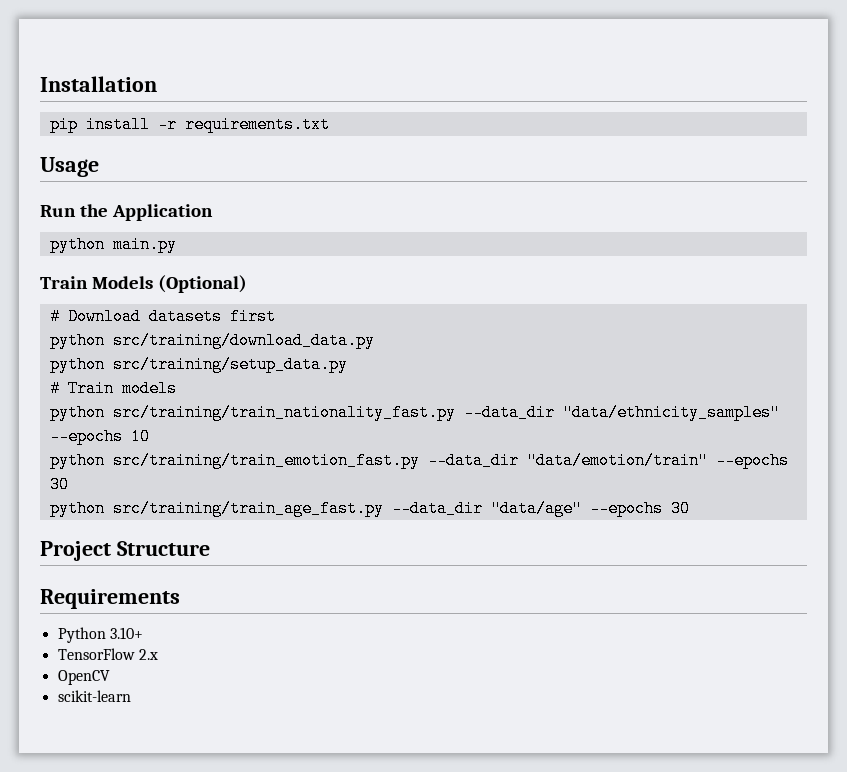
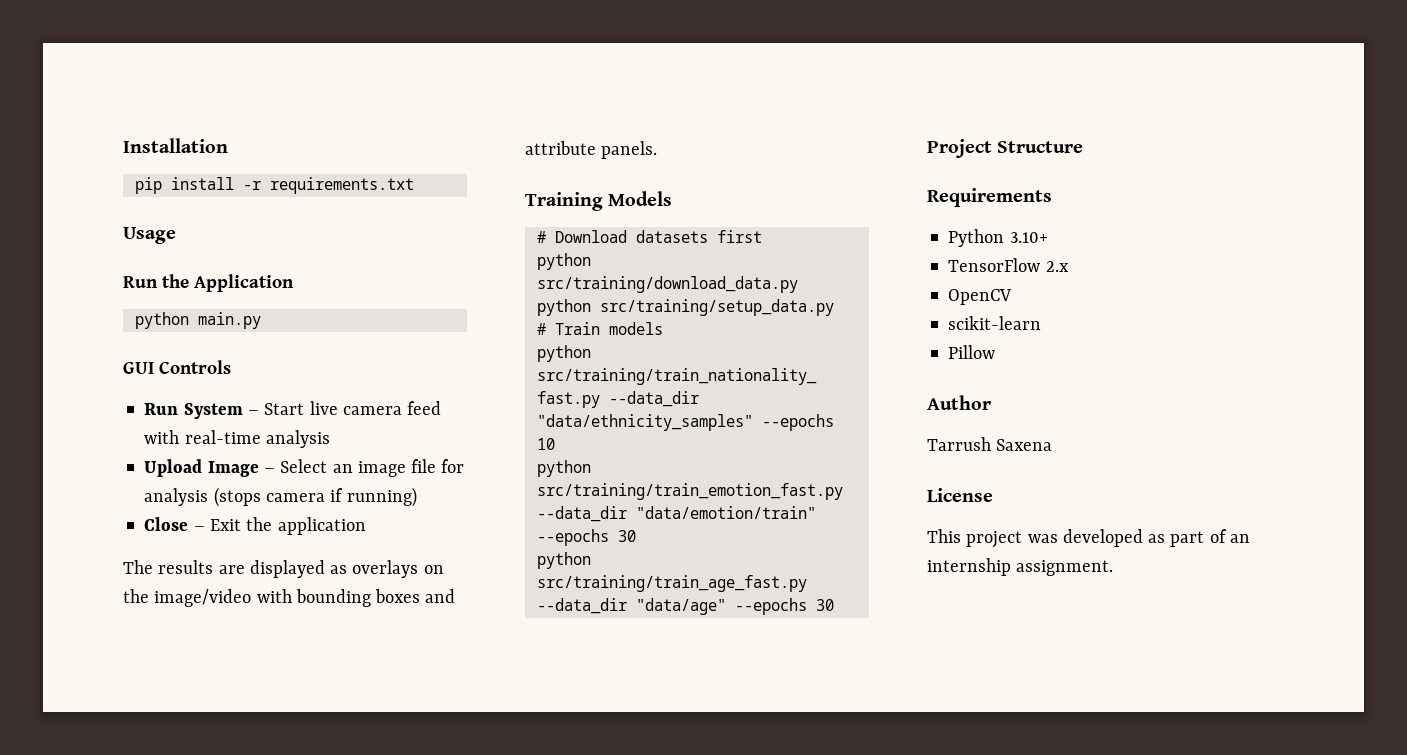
[40,276,88,289] Train -> [123,360,232,374] [144,401,442,419] [144,430,330,448] [144,459,465,477] [144,487,417,507] [144,517,366,535] [123,560,444,578] [123,589,456,607] [525,141,658,159] [525,192,603,211] GUI Controls // Run System – Start live camera feed with real-time analysis // Upload Image – Select an image file for analysis (stops camera if running) // Close – Exit the application // The results are displayed as overlays on the image/video with bounding boxes and attribute panels. // Training
[157,275,247,293] (Optional) -> (673, 198) none
(131, 696) none -> [948,345,996,359] [927,395,991,410] [927,437,1053,451] [927,488,993,502] [927,529,1250,548] [927,558,1114,576] // Pillow // Author // Tarrush Saxena // License // This project was developed as part of an internship assignment.

